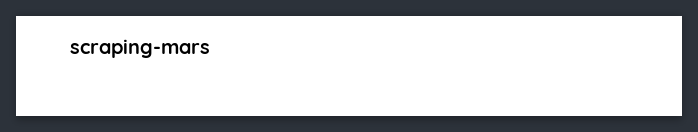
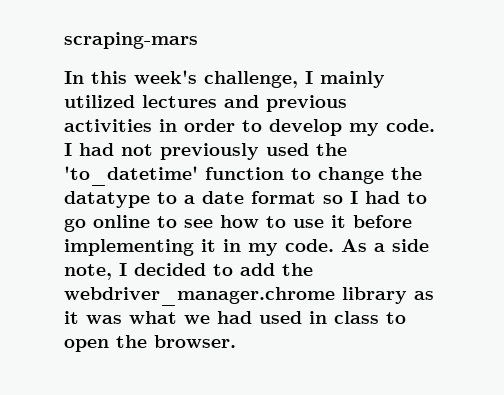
(210, 48) none -> [64,70,385,88] [64,95,347,112] [64,119,435,136] [64,143,347,160] [64,166,422,186] [64,191,427,208] [64,215,412,232] [64,239,429,256] [64,263,313,280] [64,287,434,306] [64,311,406,324] [64,335,236,352] // In this week's challenge, I mainly utilized lectures and previous activities in order to develop my code. I had not previously used the 'to_datetime' function to change the datatype to a date format so I had to go online to see how to use it before implementing it in my code. As a side note, I decided to add the webdriver_manager.chrome library as it was what we had used in class to open the browser.

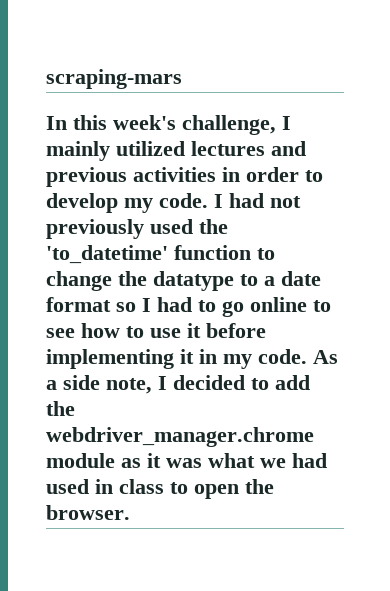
[342,287,407,304] library -> [46,453,115,468] module

